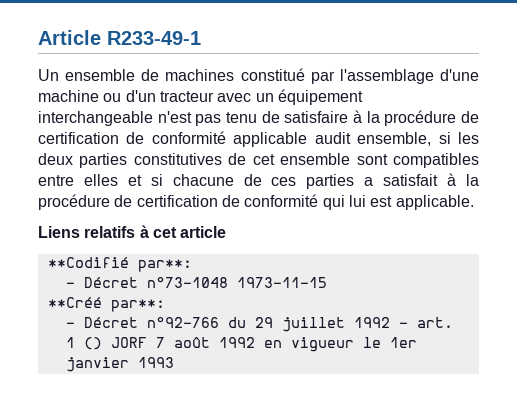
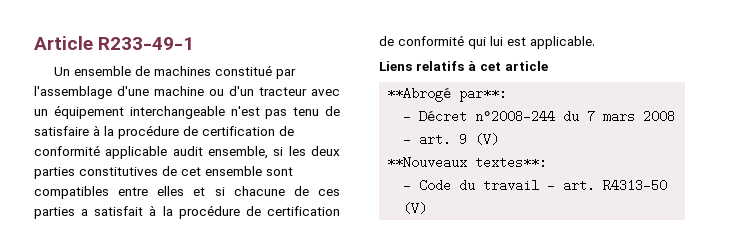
[47,257,192,272] [65,277,327,288] [47,297,165,312] [65,317,453,332] [65,337,417,352] [65,357,174,372] **Codifié par**: // - Décret n°73-1048 1973-11-15 // **Créé par**: // - Décret n°92-766 du 29 juillet 1992 - art. 1 () JORF 7 août 1992 en vigueur le 1er janvier 1993 -> [387,87,508,102] [403,110,676,123] [403,133,500,146] [387,156,548,169] [403,179,668,192] [403,202,428,215] **Abrogé par**: // - Décret n°2008-244 du 7 mars 2008 - art. 9 (V) // **Nouveaux textes**: // - Code du travail - art. R4313-50 (V)

